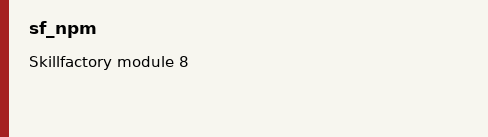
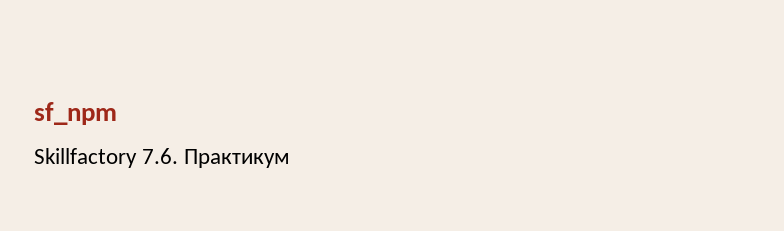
[117,56,189,67] module 8 -> [142,148,291,168] 7.6. Практикум

